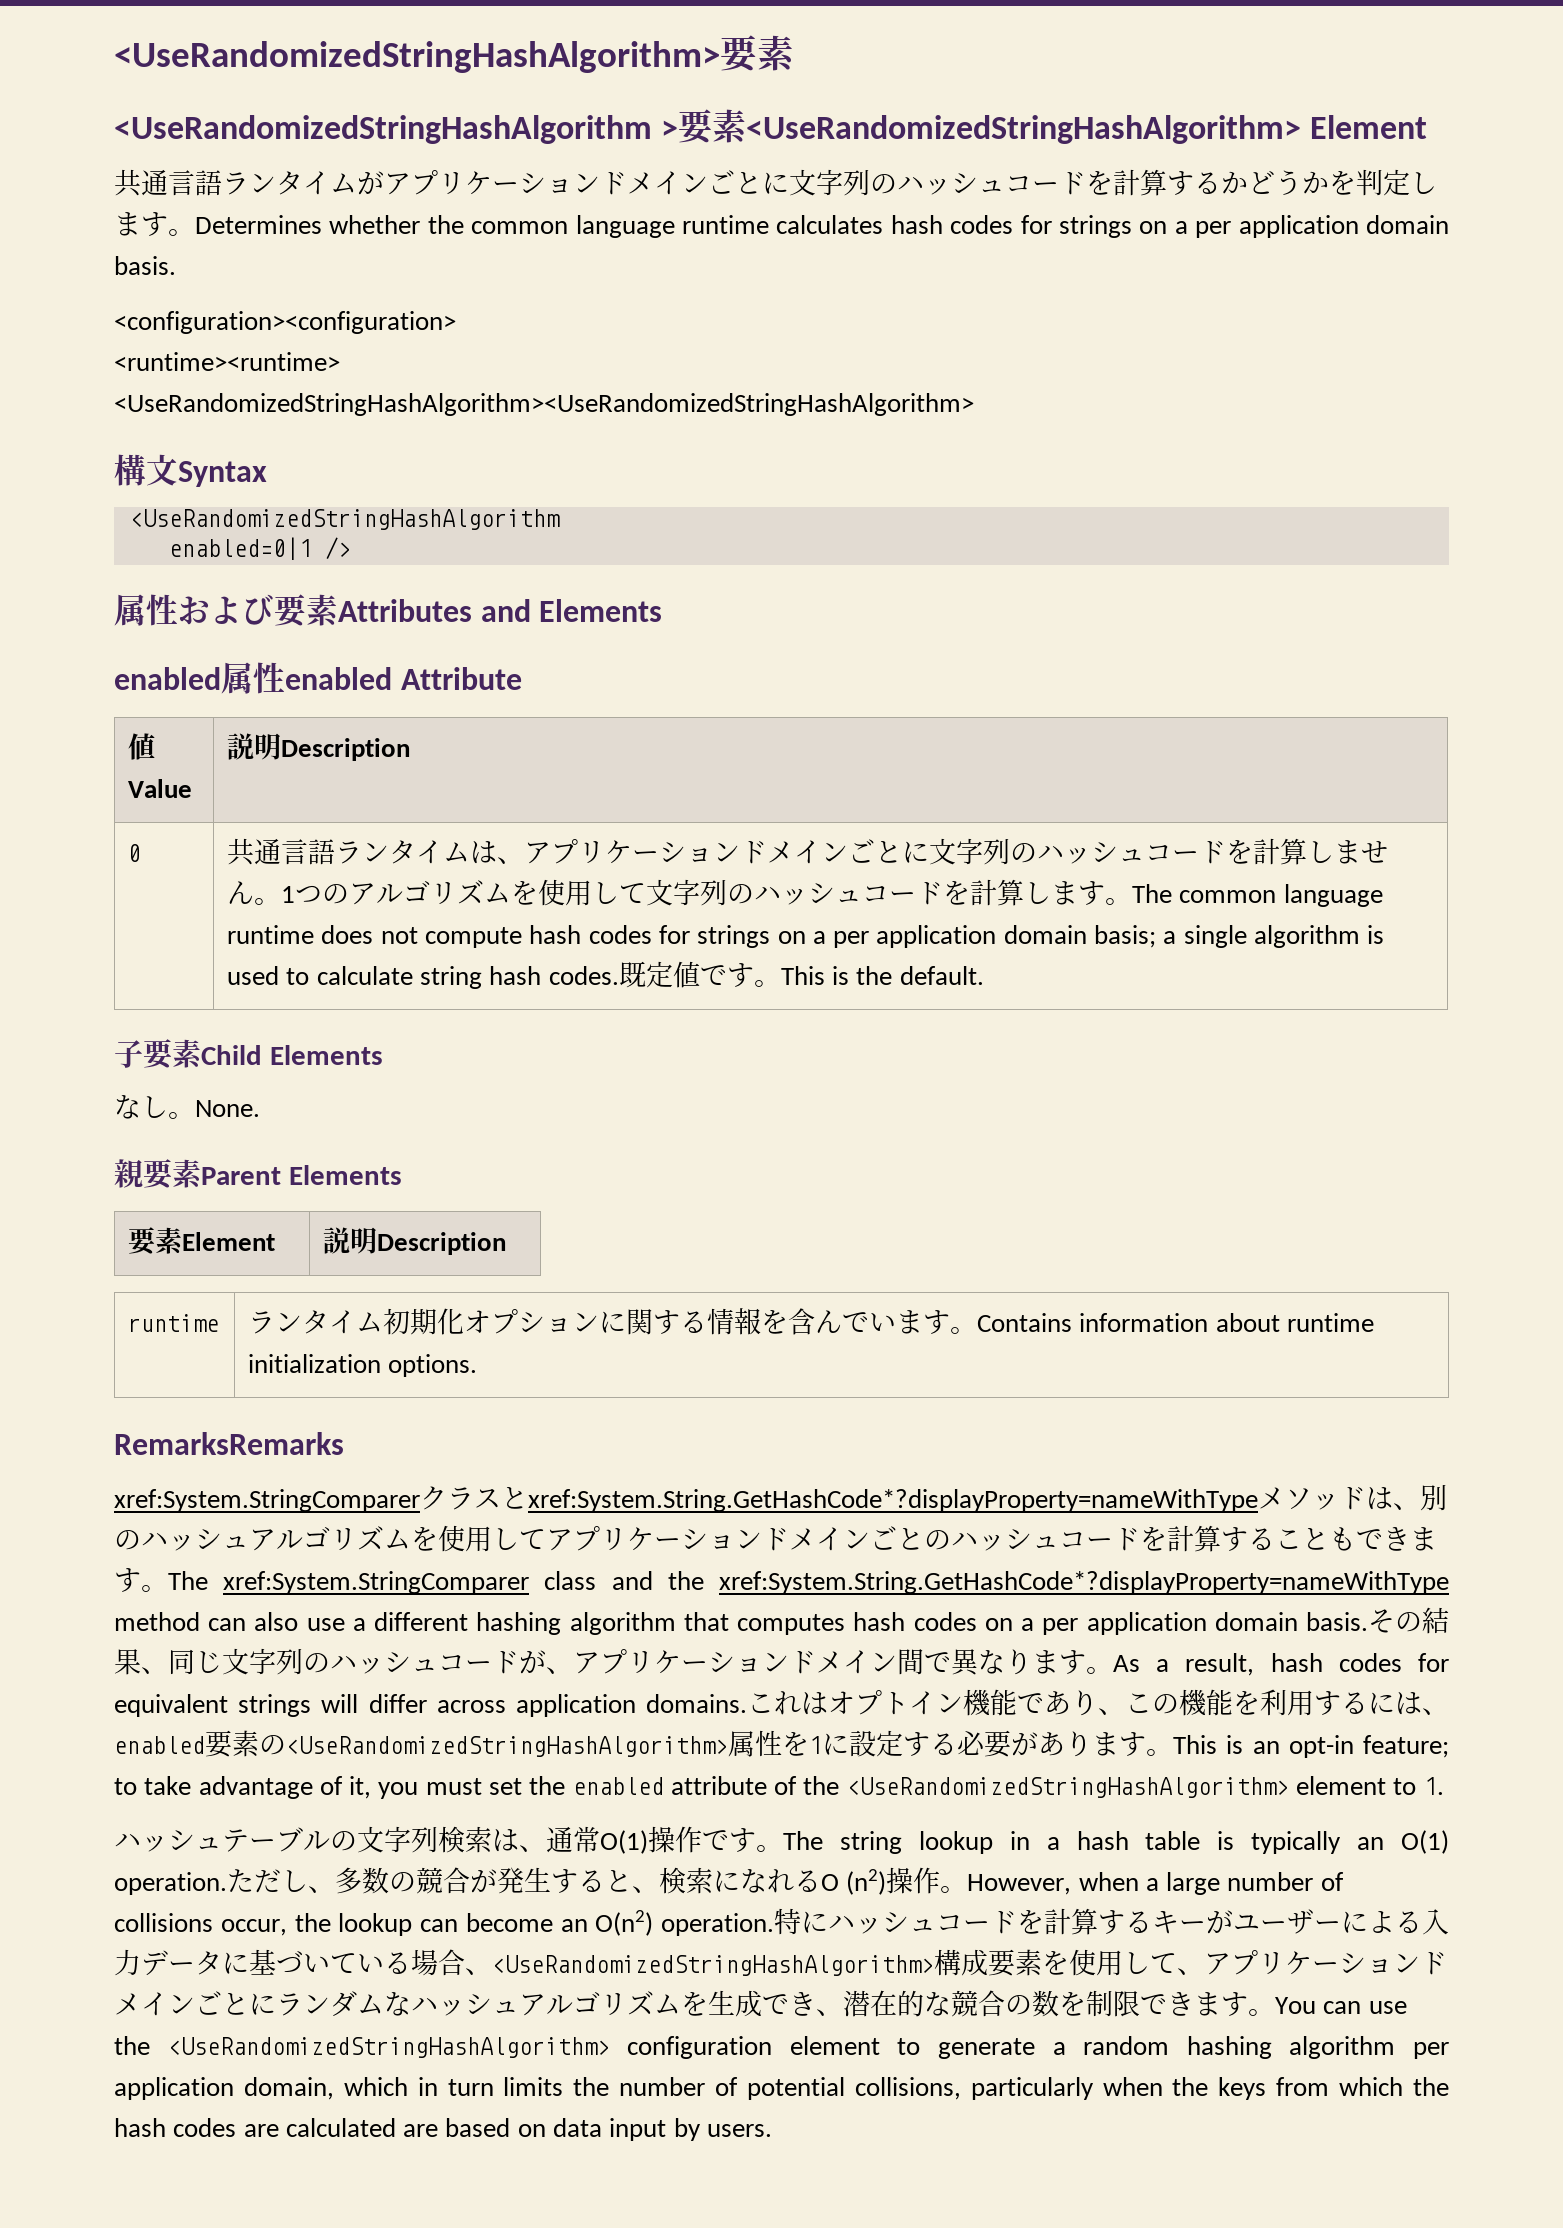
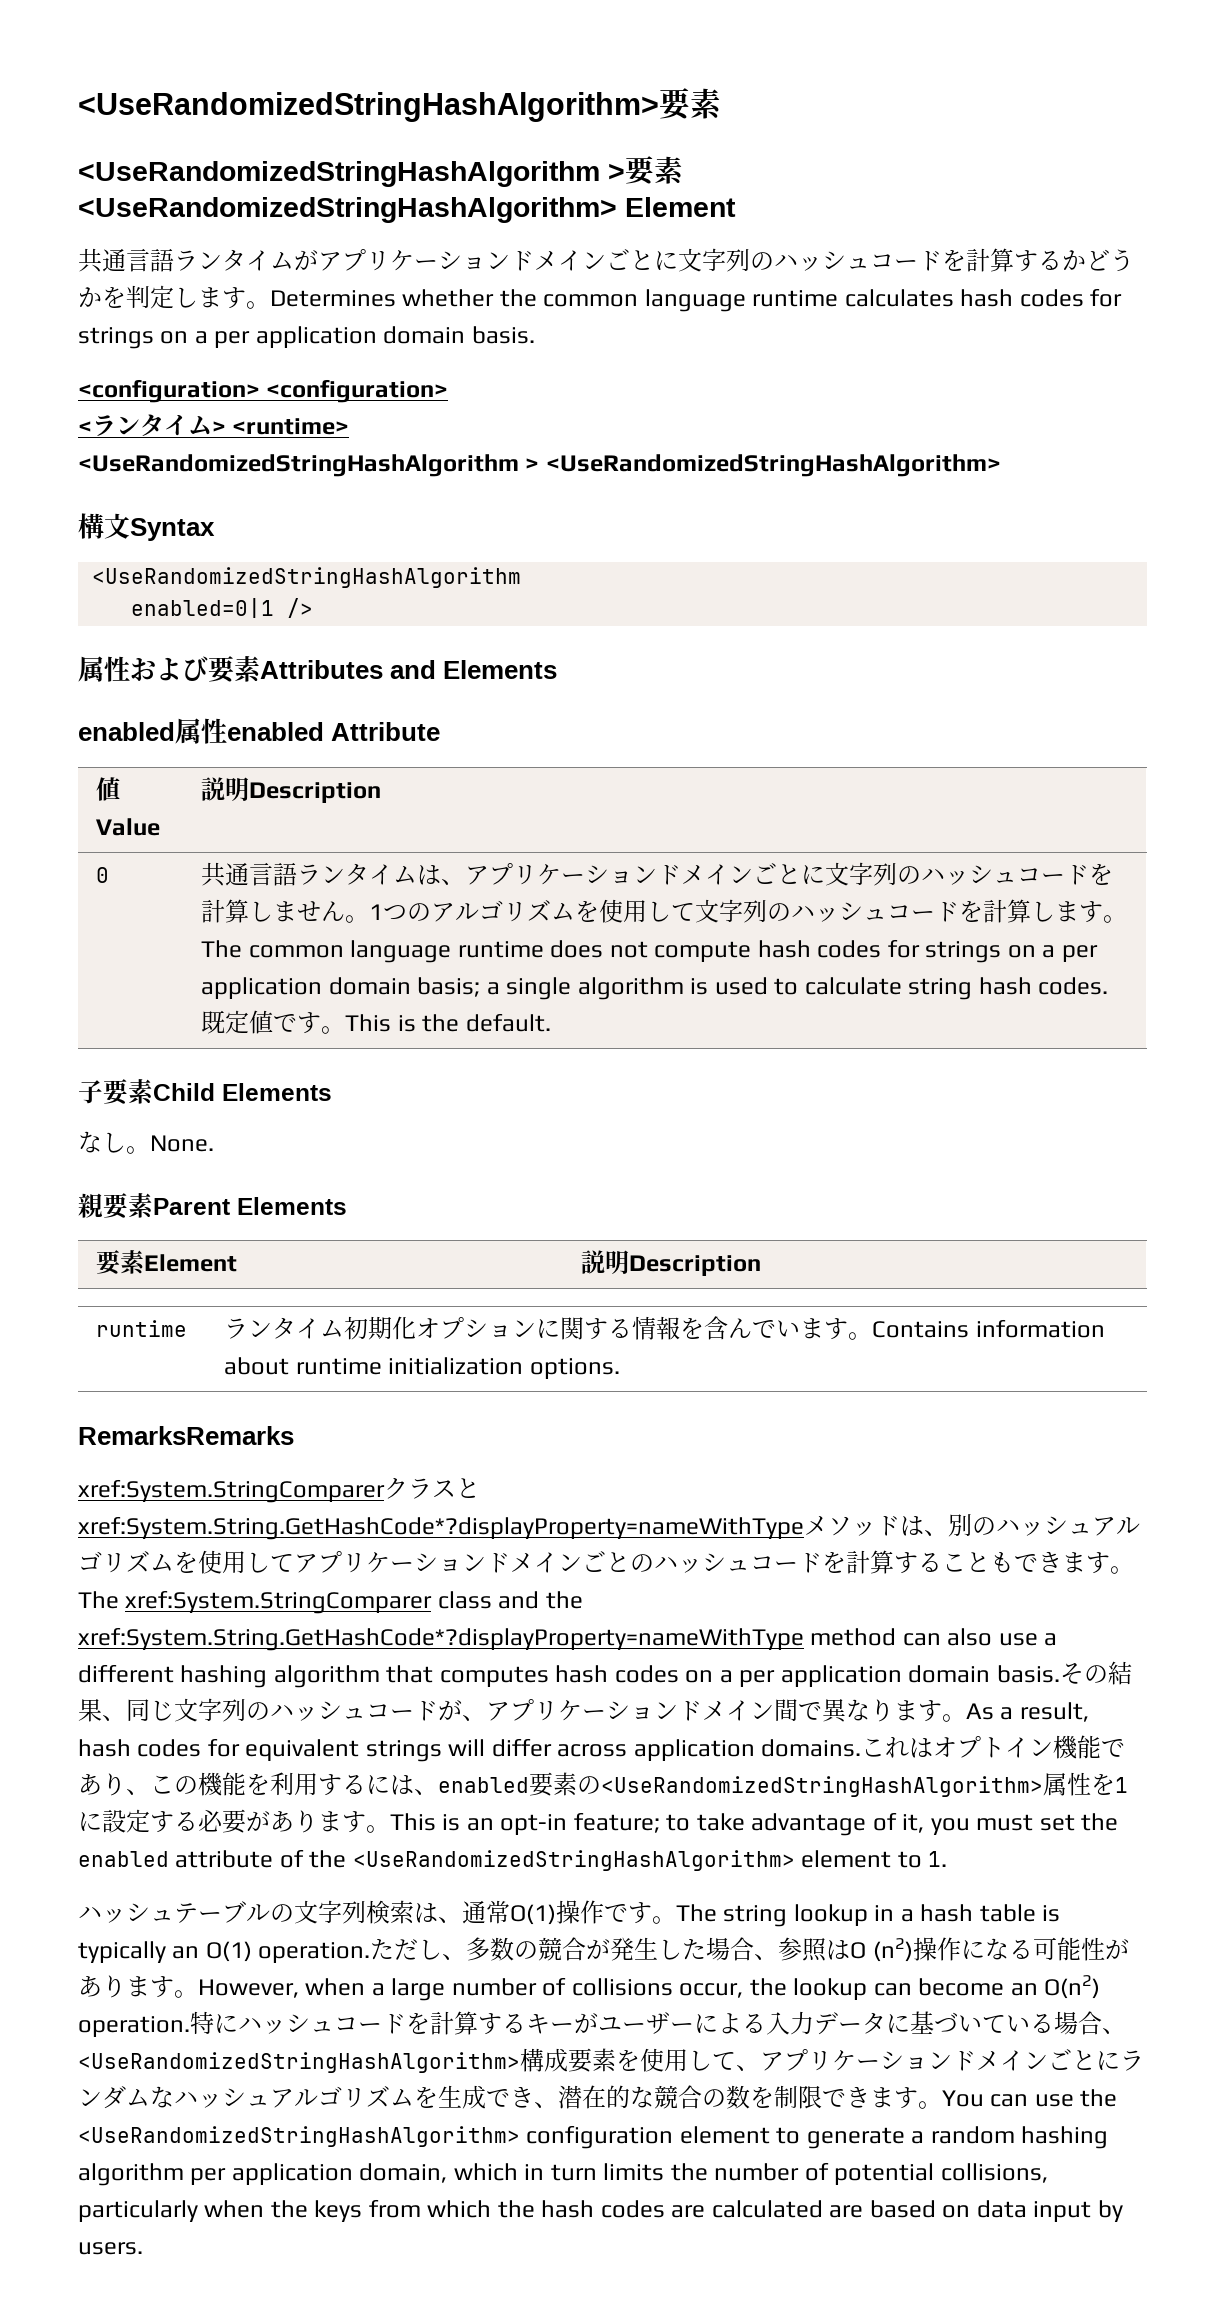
[114,311,456,334] [114,352,340,371] [114,393,974,416] <configuration><configuration> // <runtime><runtime> // <UseRandomizedStringHashAlgorithm><UseRandomizedStringHashAlgorithm> -> [78,379,449,403] [78,414,350,437] [78,454,1001,477] <configuration> <configuration> // <ランタイム> <runtime> // <UseRandomizedStringHashAlgorithm > <UseRandomizedStringHashAlgorithm>
[551,1867,941,1895] すると、検索になれるO (n2)操作 -> [658,1937,1129,1962] [78,1975,174,1998] した場合、参照はO (n2)操作になる可能性があります

